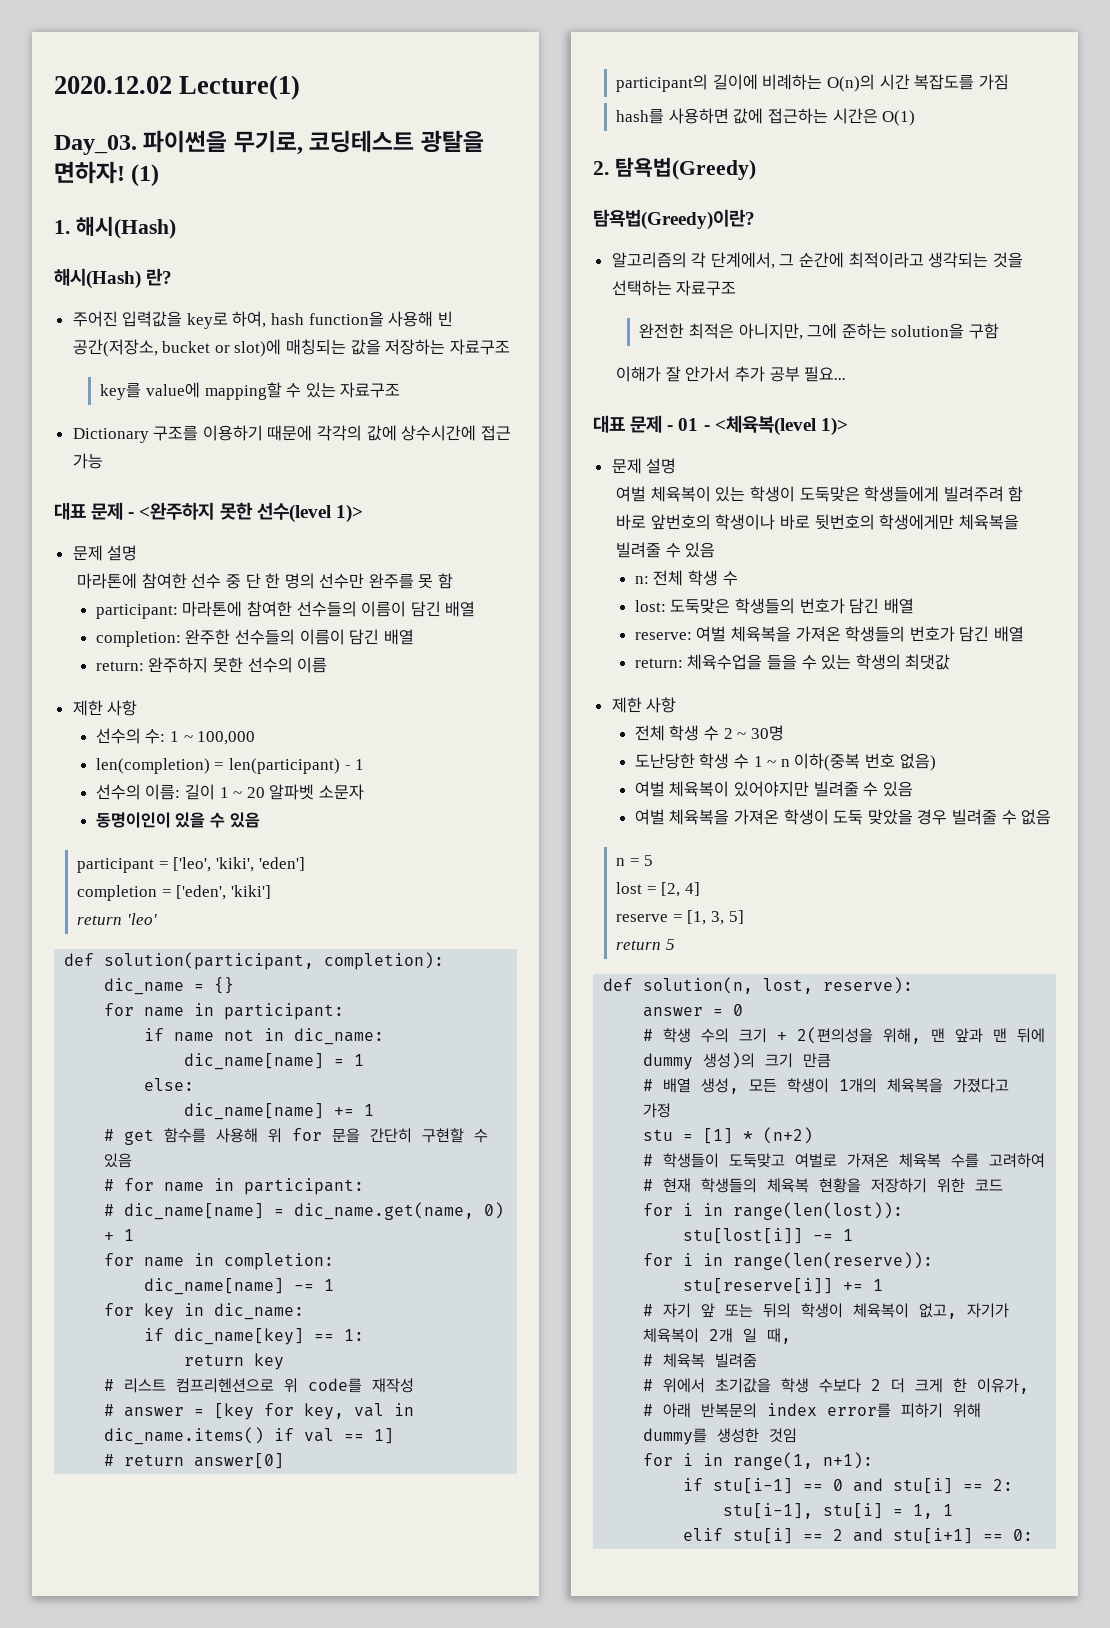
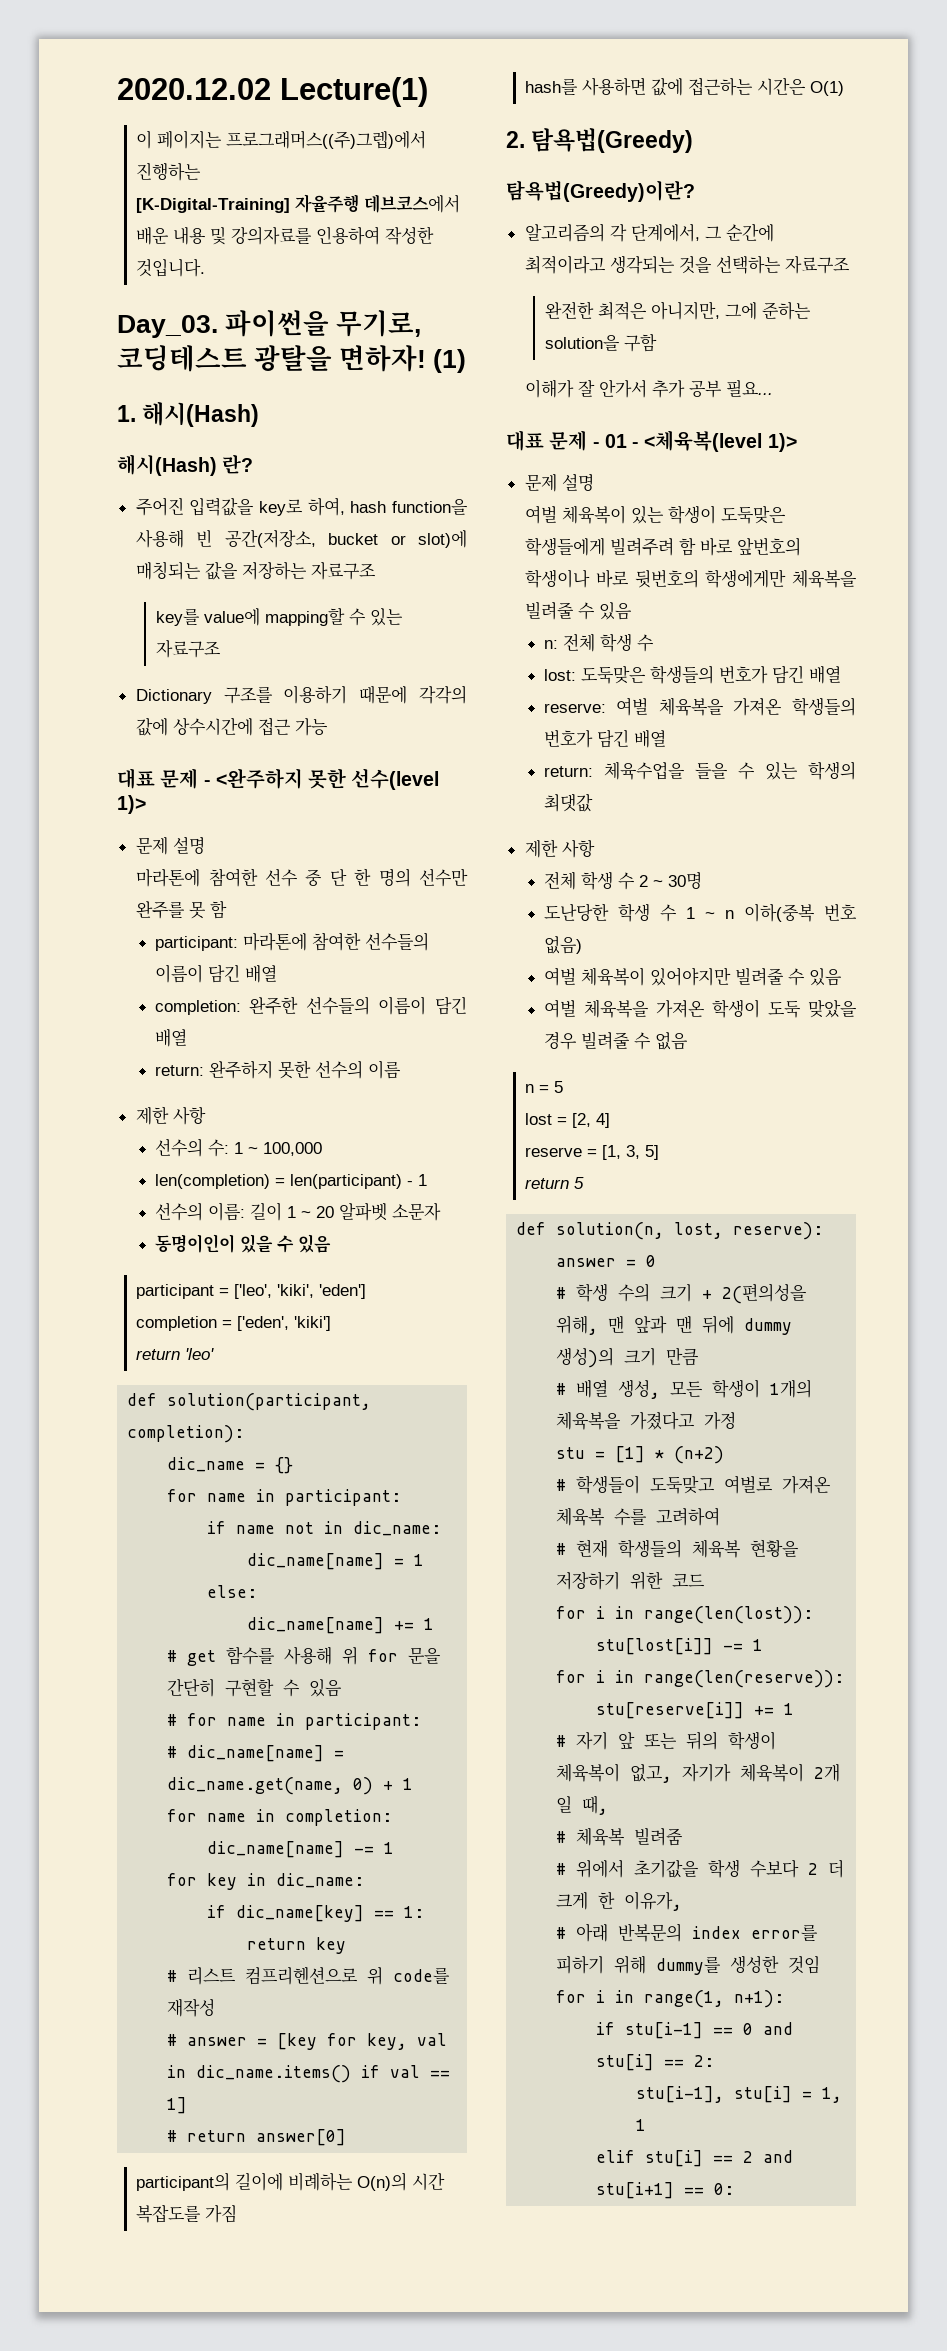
(301, 87) none -> [136,130,427,149] [136,162,202,181] [136,194,461,213] [136,226,435,245] [136,259,206,277] // 이 페이지는 프로그래머스((주)그렙)에서 진행하는 // [K-Digital-Training] 자율주행 데브코스에서 배운 내용 및 강의자료를 인용하여 작성한 것입니다.

